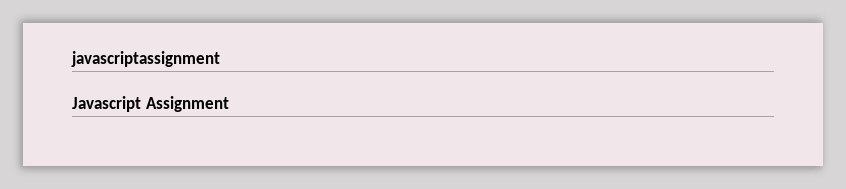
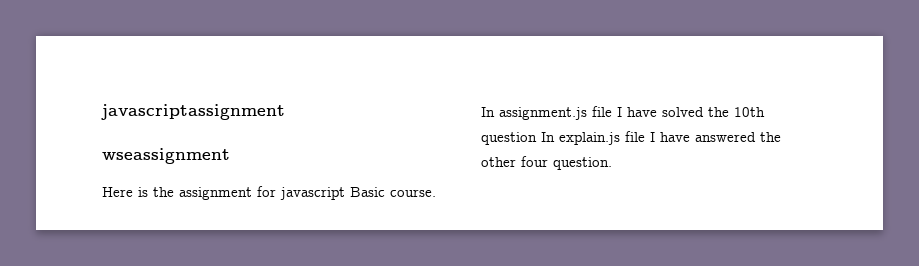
[72,96,229,112] Javascript Assignment -> [102,148,230,164] [102,186,436,200] [481,106,765,120] [481,131,781,145] [481,156,612,170] wseassignment // Here is the assignment for javascript Basic course. In assignment.js file I have solved the 10th question In explain.js file I have answered the other four question.

